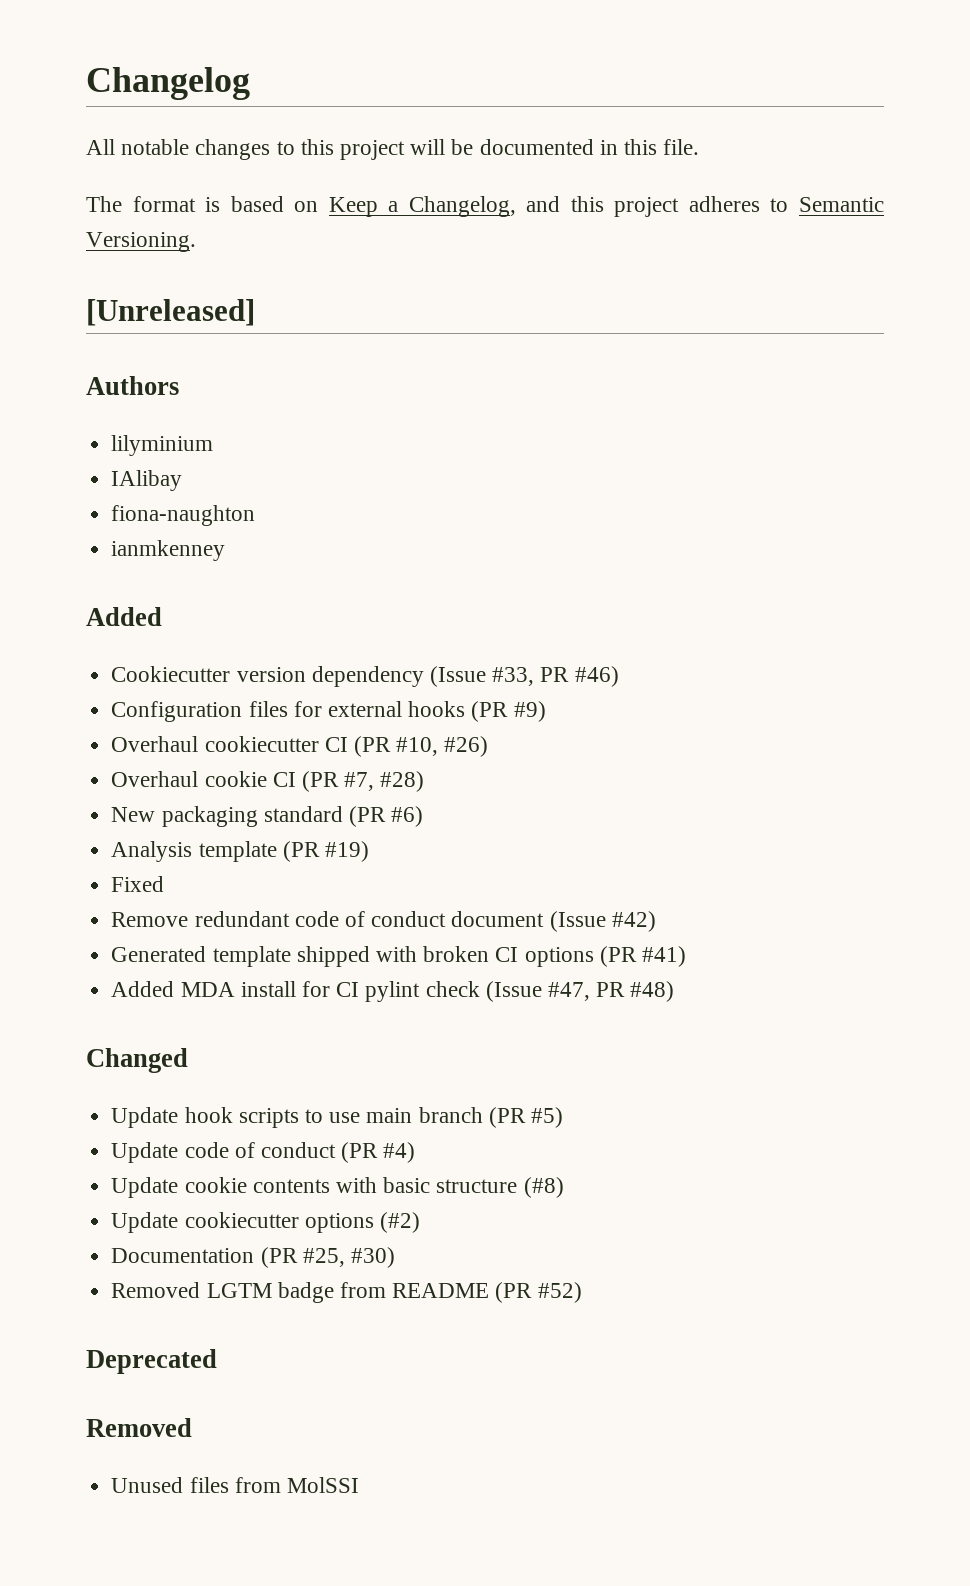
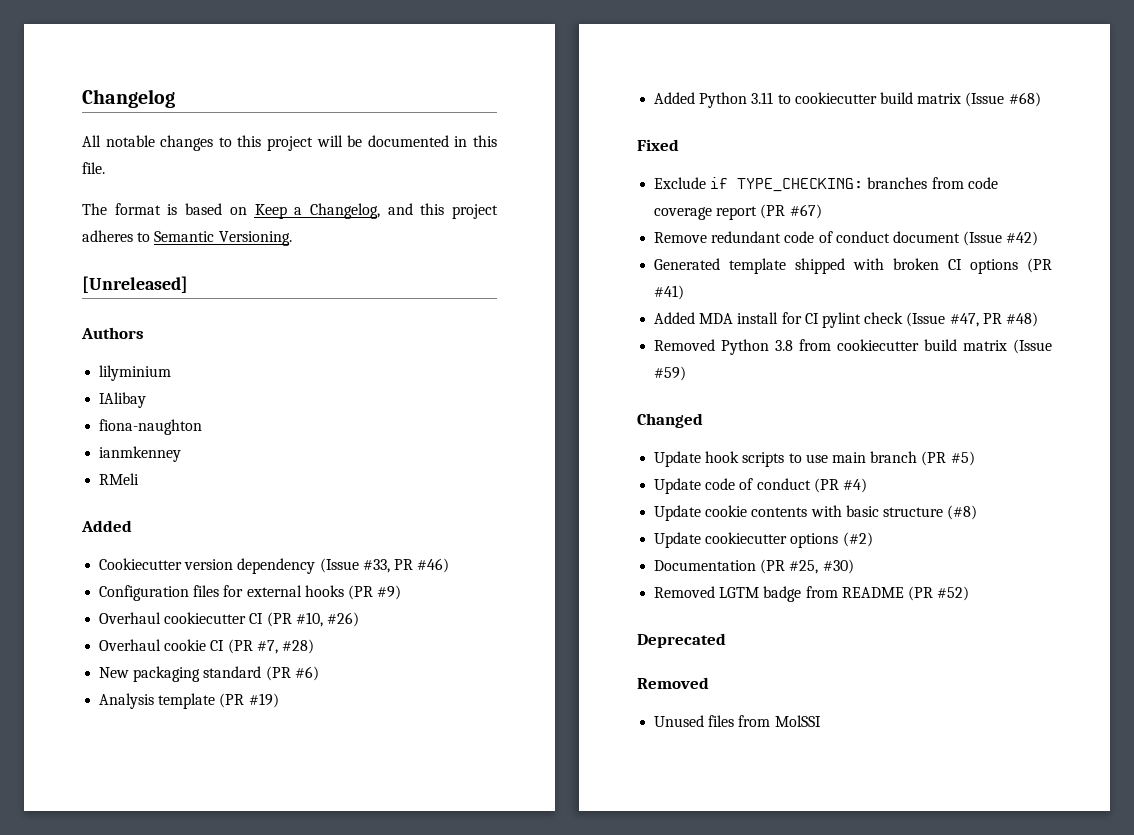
(226, 550) none -> [99,473,140,485] // RMeli
[111,876,165,892] Fixed -> [654,92,1041,108] [637,139,679,151] [654,177,998,192] [654,204,822,220] Added Python 3.11 to cookiecutter build matrix (Issue #68) // Fixed // Exclude if TYPE_CHECKING: branches from code coverage report (PR #67)
(675, 991) none -> [654,339,1052,355] [654,366,687,381] // Removed Python 3.8 from cookiecutter build matrix (Issue #59)

